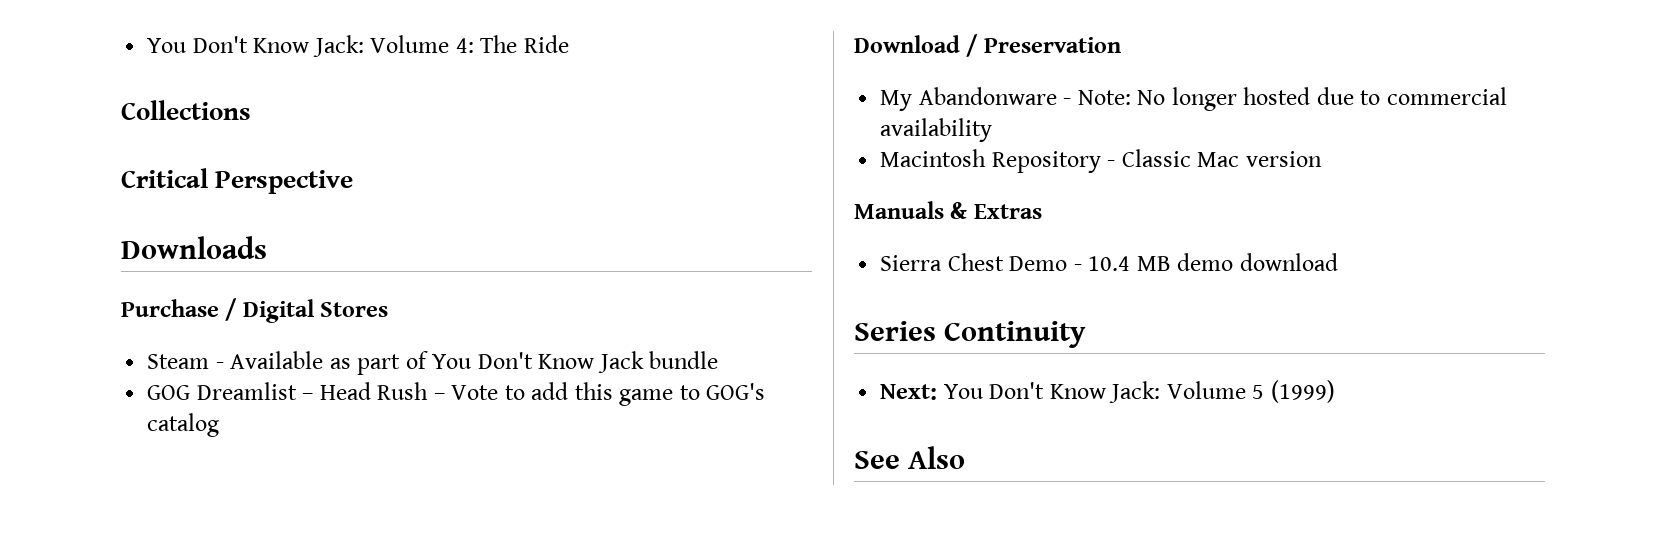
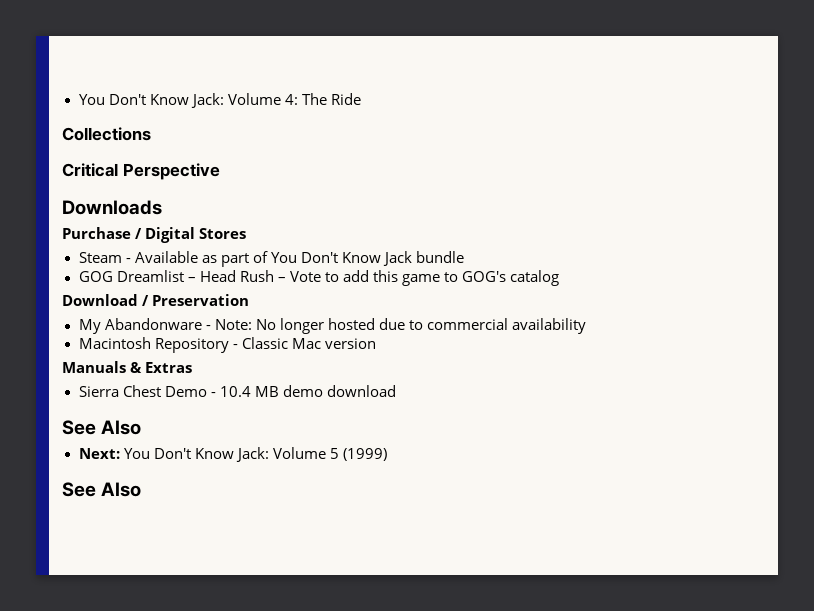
[854,321,1087,348] Series Continuity -> [62,420,142,435] See Also

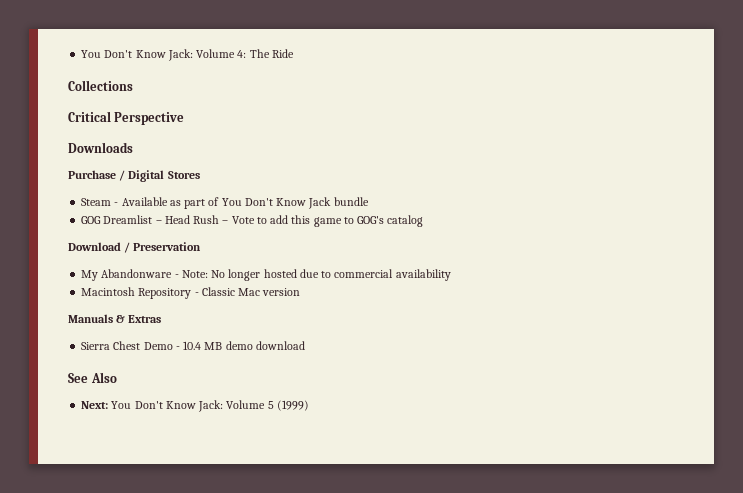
[62,482,142,497] // See Also -> (309, 405) none

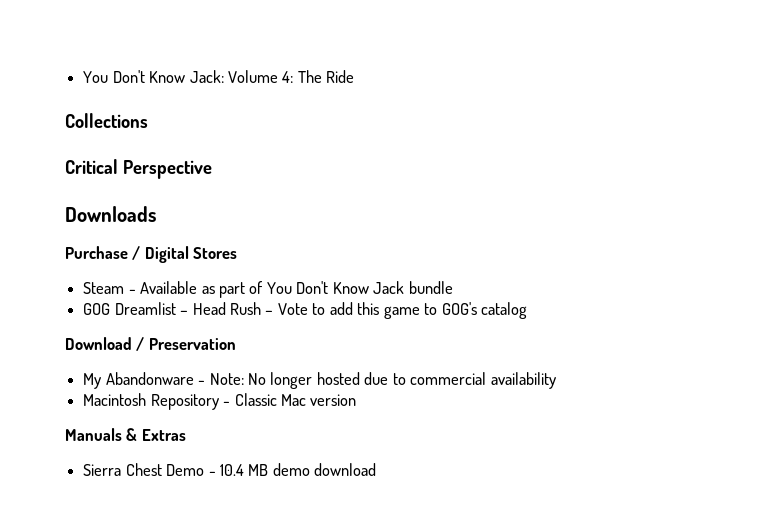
[68,372,117,383] [81,400,309,412] // See Also // Next: You Don't Know Jack: Volume 5 (1999) -> (377, 469) none

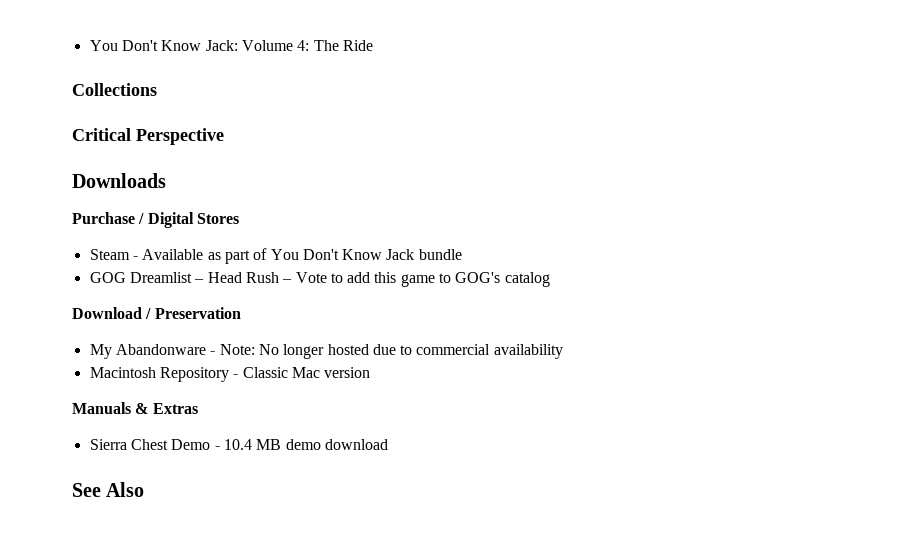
(377, 469) none -> [72,482,145,497] // See Also

